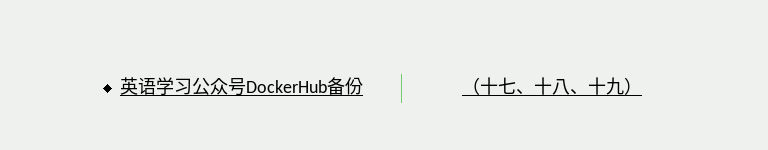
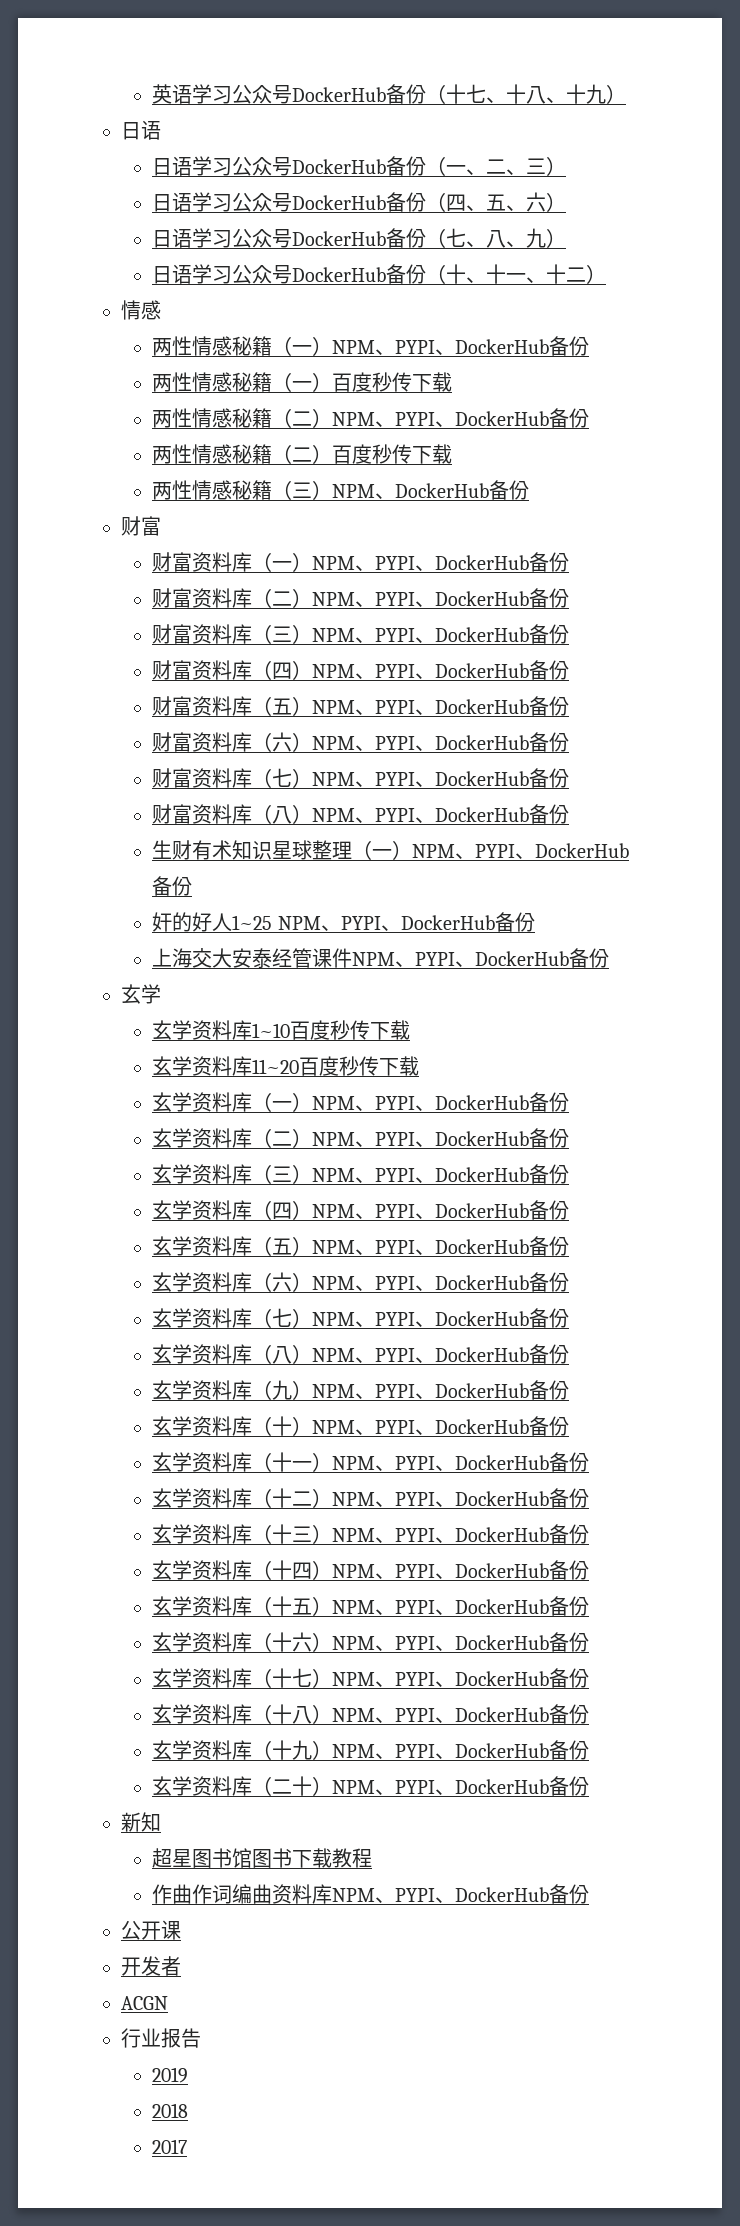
(643, 86) none -> [121,120,161,140] [152,156,567,176] [152,192,567,212] [152,228,567,248] [152,264,607,284] [121,300,161,320] [152,336,590,356] [152,372,453,392] [152,408,590,428] [152,444,453,464] [152,480,530,500] [121,516,161,536] [152,552,570,572] [152,588,570,608] [152,624,570,644] [152,660,570,680] [152,696,570,716] [152,732,570,752] [152,768,570,788] [152,804,570,824] [152,840,630,860] [152,876,193,896] [152,912,535,932] [152,948,610,968] [121,984,161,1004] [152,1020,411,1040] [152,1056,420,1076] [152,1092,570,1112] [152,1128,570,1148] [152,1164,570,1184] [152,1200,570,1220] [152,1236,570,1256] [152,1272,570,1292] [152,1308,570,1328] [152,1344,570,1364] [152,1380,570,1400] [152,1416,570,1436] [152,1452,590,1472] [152,1488,590,1508] [152,1524,590,1544] [152,1560,590,1580] [152,1596,590,1616] [152,1632,590,1652] [152,1668,590,1688] [152,1704,590,1724] [152,1740,590,1760] [152,1776,590,1796] [121,1812,161,1832] [152,1848,373,1868] [152,1884,590,1904] [121,1920,181,1940] [121,1956,181,1976] [121,1996,168,2010] [121,2028,201,2048] [152,2067,189,2083] [152,2103,189,2118] [152,2139,188,2154] // 日语 // 日语学习公众号DockerHub备份（一、二、三） // 日语学习公众号DockerHub备份（四、五、六） // 日语学习公众号DockerHub备份（七、八、九） // 日语学习公众号DockerHub备份（十、十一、十二） // 情感 // 两性情感秘籍（一）NPM、PYPI、DockerHub备份 // 两性情感秘籍（一）百度秒传下载 // 两性情感秘籍（二）NPM、PYPI、DockerHub备份 // 两性情感秘籍（二）百度秒传下载 // 两性情感秘籍（三）NPM、DockerHub备份 // 财富 // 财富资料库（一）NPM、PYPI、DockerHub备份 // 财富资料库（二）NPM、PYPI、DockerHub备份 // 财富资料库（三）NPM、PYPI、DockerHub备份 // 财富资料库（四）NPM、PYPI、DockerHub备份 // 财富资料库（五）NPM、PYPI、DockerHub备份 // 财富资料库（六）NPM、PYPI、DockerHub备份 // 财富资料库（七）NPM、PYPI、DockerHub备份 // 财富资料库（八）NPM、PYPI、DockerHub备份 // 生财有术知识星球整理（一）NPM、PYPI、DockerHub备份 // 奸的好人1~25 NPM、PYPI、DockerHub备份 // 上海交大安泰经管课件NPM、PYPI、DockerHub备份 // 玄学 // 玄学资料库1~10百度秒传下载 // 玄学资料库11~20百度秒传下载 // 玄学资料库（一）NPM、PYPI、DockerHub备份 // 玄学资料库（二）NPM、PYPI、DockerHub备份 // 玄学资料库（三）NPM、PYPI、DockerHub备份 // 玄学资料库（四）NPM、PYPI、DockerHub备份 // 玄学资料库（五）NPM、PYPI、DockerHub备份 // 玄学资料库（六）NPM、PYPI、DockerHub备份 // 玄学资料库（七）NPM、PYPI、DockerHub备份 // 玄学资料库（八）NPM、PYPI、DockerHub备份 // 玄学资料库（九）NPM、PYPI、DockerHub备份 // 玄学资料库（十）NPM、PYPI、DockerHub备份 // 玄学资料库（十一）NPM、PYPI、DockerHub备份 // 玄学资料库（十二）NPM、PYPI、DockerHub备份 // 玄学资料库（十三）NPM、PYPI、DockerHub备份 // 玄学资料库（十四）NPM、PYPI、DockerHub备份 // 玄学资料库（十五）NPM、PYPI、DockerHub备份 // 玄学资料库（十六）NPM、PYPI、DockerHub备份 // 玄学资料库（十七）NPM、PYPI、DockerHub备份 // 玄学资料库（十八）NPM、PYPI、DockerHub备份 // 玄学资料库（十九）NPM、PYPI、DockerHub备份 // 玄学资料库（二十）NPM、PYPI、DockerHub备份 // 新知 // 超星图书馆图书下载教程 // 作曲作词编曲资料库NPM、PYPI、DockerHub备份 // 公开课 // 开发者 // ACGN // 行业报告 // 2019 // 2018 // 2017

